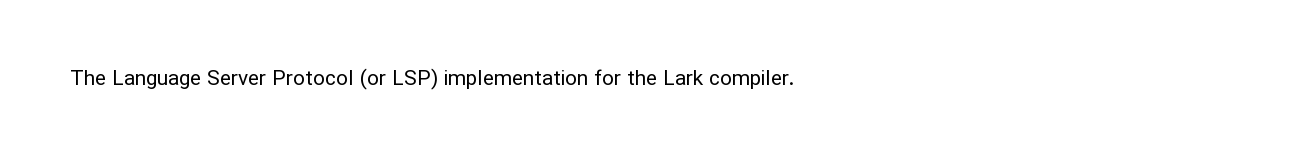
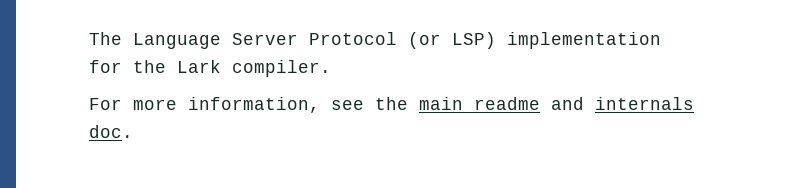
(794, 79) none -> [89,97,694,113] [89,125,133,138] // For more information, see the main readme and internals doc.

